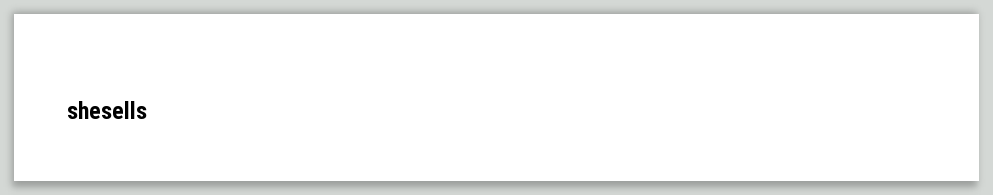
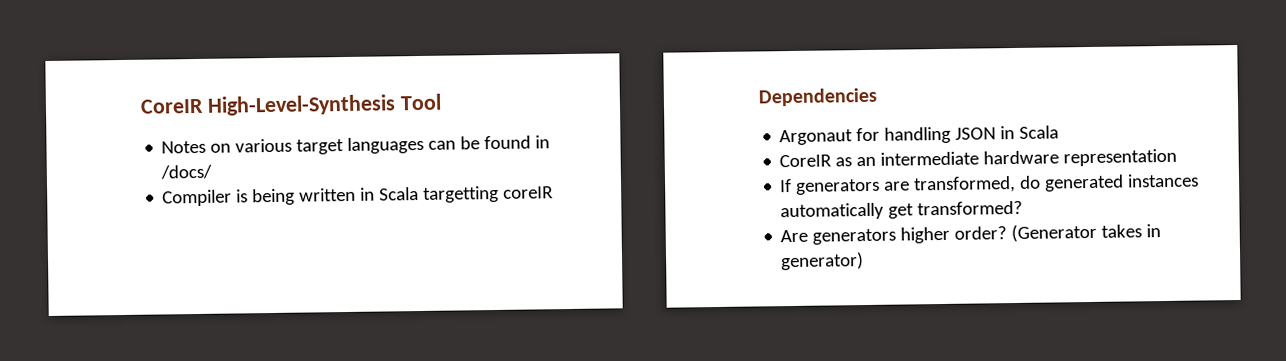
[67,101,147,119] shesells -> [140,93,442,116] [161,135,551,155] [160,164,213,180] [162,185,555,207] [758,87,878,107] [779,125,1060,146] [779,148,1178,168] [779,173,1200,195] [780,200,1024,221] [780,223,1162,245] [780,252,865,271] CoreIR High-Level-Synthesis Tool // Notes on various target languages can be found in /docs/ // Compiler is being written in Scala targetting coreIR // Dependencies // Argonaut for handling JSON in Scala // CoreIR as an intermediate hardware representation // If generators are transformed, do generated instances automatically get transformed? // Are generators higher order? (Generator takes in generator)

